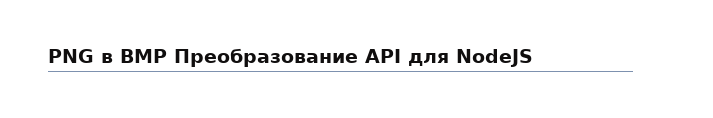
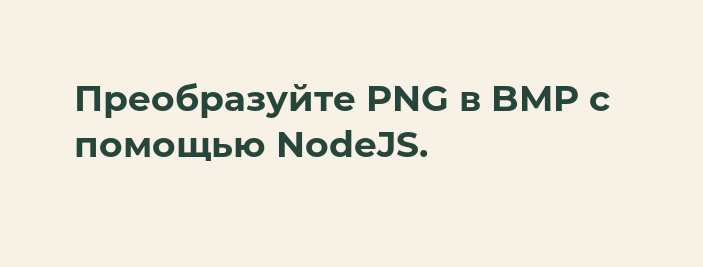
(48, 56) none -> [74,83,356,118] Преобразуйте
[174,48,533,67] Преобразование API для NodeJS -> [589,92,610,111] [74,130,428,161] с помощью NodeJS.

